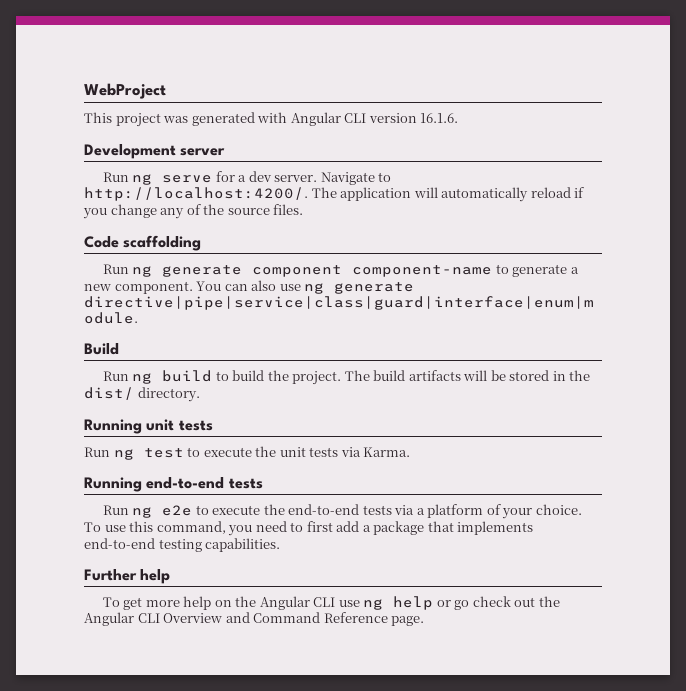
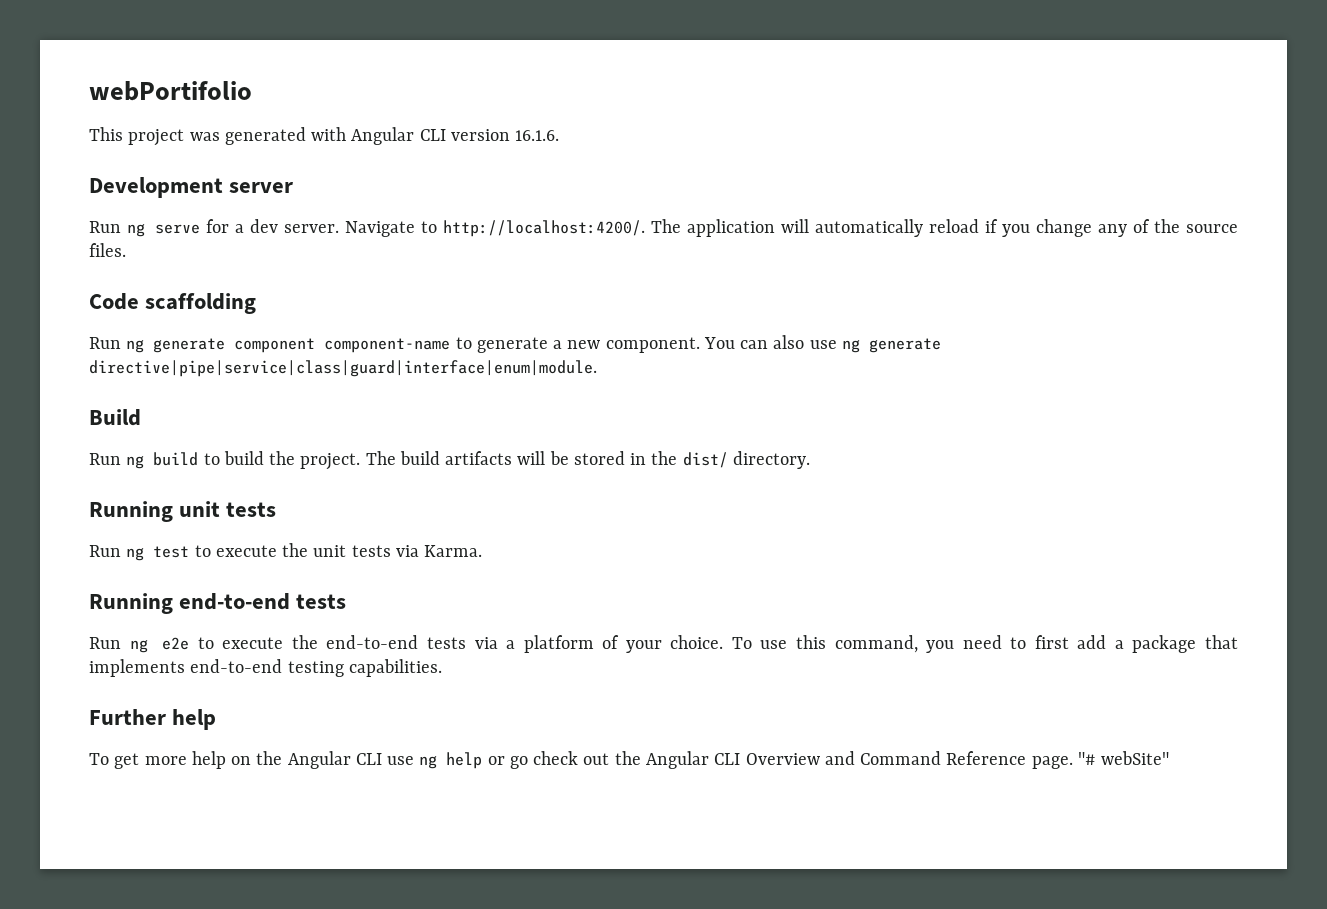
[84,83,166,99] WebProject -> [89,81,252,101] webPortifolio
(425, 621) none -> [1077,751,1170,765] "# webSite"

